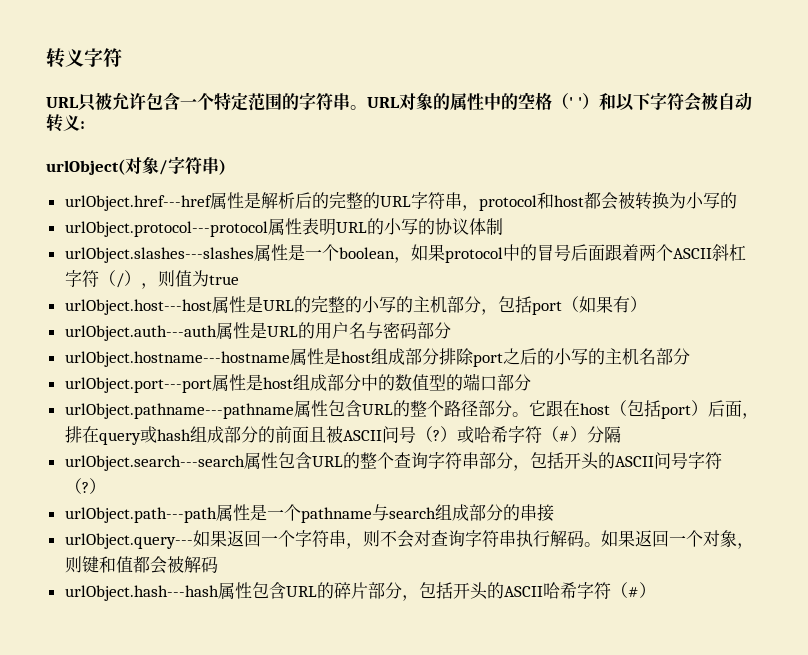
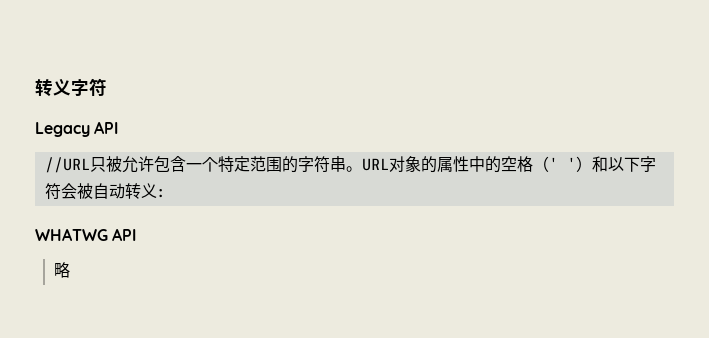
[46,97,79,108] URL -> [35,121,119,137] [44,157,90,173] Legacy API // //URL
[46,156,226,175] [64,192,737,211] [64,218,503,237] [64,244,746,263] [64,270,239,289] [64,296,647,315] [64,322,451,341] [64,348,690,367] [64,373,531,393] [64,400,759,419] [64,426,621,445] [64,452,722,471] [64,478,106,494] [64,504,554,523] [64,530,754,549] [64,556,218,574] [64,582,656,601] urlObject(对象/字符串) // urlObject.href---href属性是解析后的完整的URL字符串，protocol和host都会被转换为小写的 // urlObject.protocol---protocol属性表明URL的小写的协议体制 // urlObject.slashes---slashes属性是一个boolean，如果protocol中的冒号后面跟着两个ASCII斜杠字符（/），则值为true // urlObject.host---host属性是URL的完整的小写的主机部分，包括port（如果有） // urlObject.auth---auth属性是URL的用户名与密码部分 // urlObject.hostname---hostname属性是host组成部分排除port之后的小写的主机名部分 // urlObject.port---port属性是host组成部分中的数值型的端口部分 // urlObject.pathname---pathname属性包含URL的整个路径部分。它跟在host（包括port）后面，排在query或hash组成部分的前面且被ASCII问号（?）或哈希字符（#）分隔 // urlObject.search---search属性包含URL的整个查询字符串部分，包括开头的ASCII问号字符（?） // urlObject.path---path属性是一个pathname与search组成部分的串接 // urlObject.query---如果返回一个字符串，则不会对查询字符串执行解码。如果返回一个对象，则键和值都会被解码 // urlObject.hash---hash属性包含URL的碎片部分，包括开头的ASCII哈希字符（#） -> [35,228,137,241] [54,262,71,278] WHATWG API // 略

